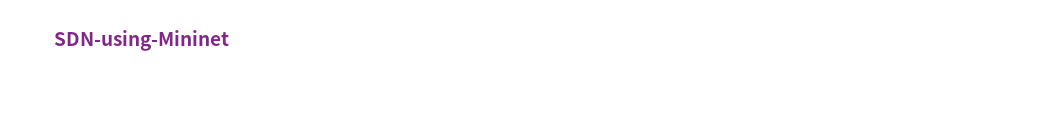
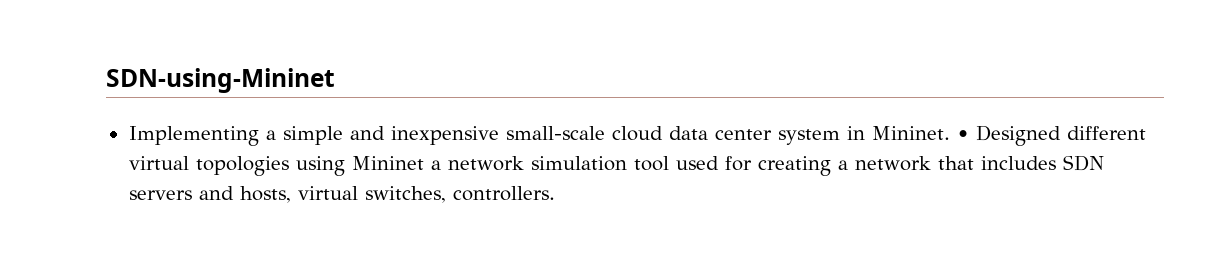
(229, 40) none -> [128,125,1146,146] [128,155,1104,176] [128,186,555,203] // Implementing a simple and inexpensive small-scale cloud data center system in Mininet. • Designed different virtual topologies using Mininet a network simulation tool used for creating a network that includes SDN servers and hosts, virtual switches, controllers.

